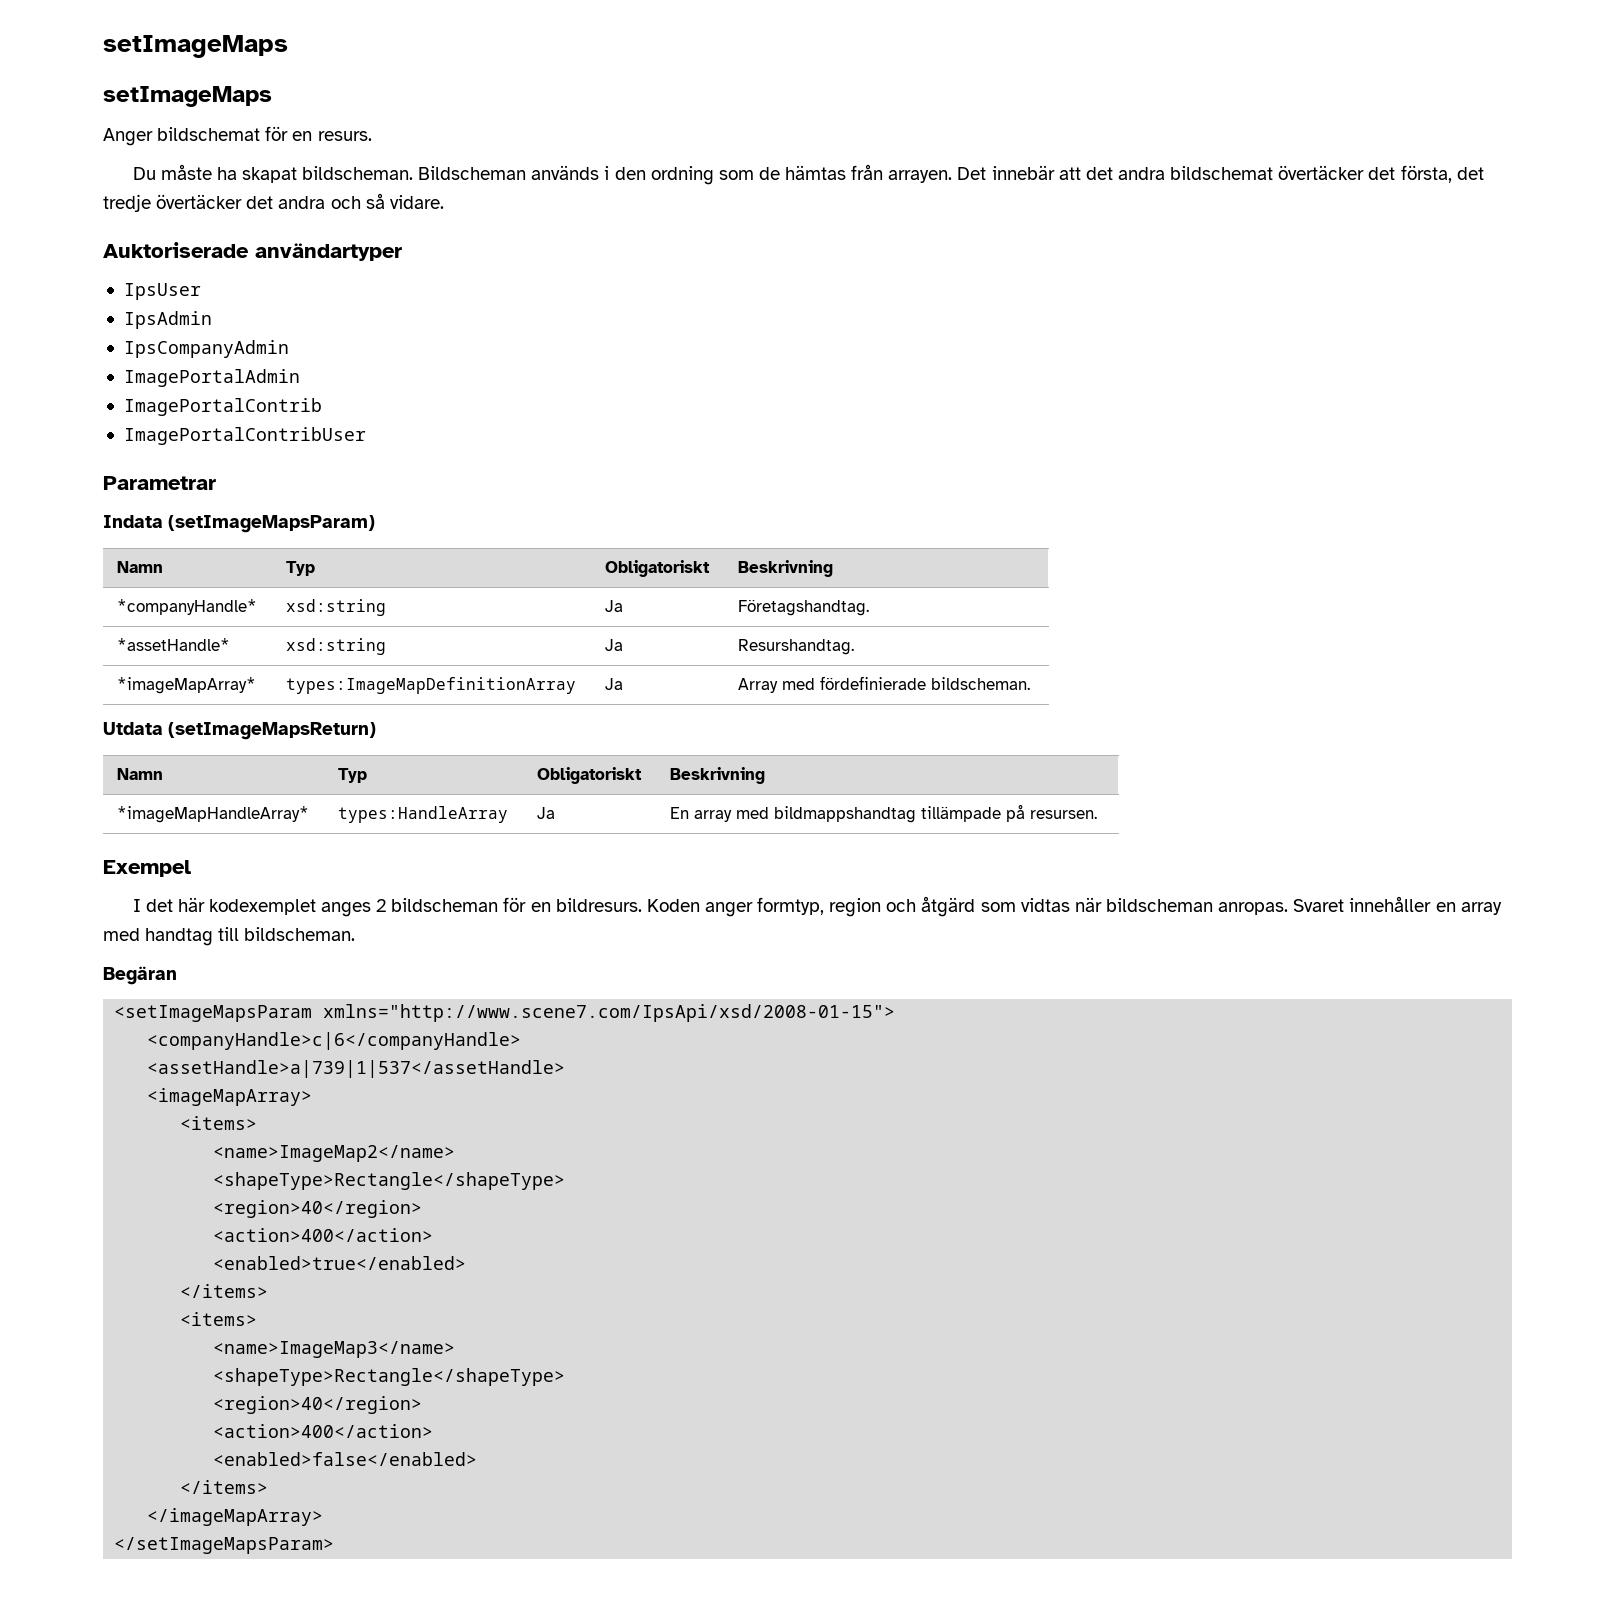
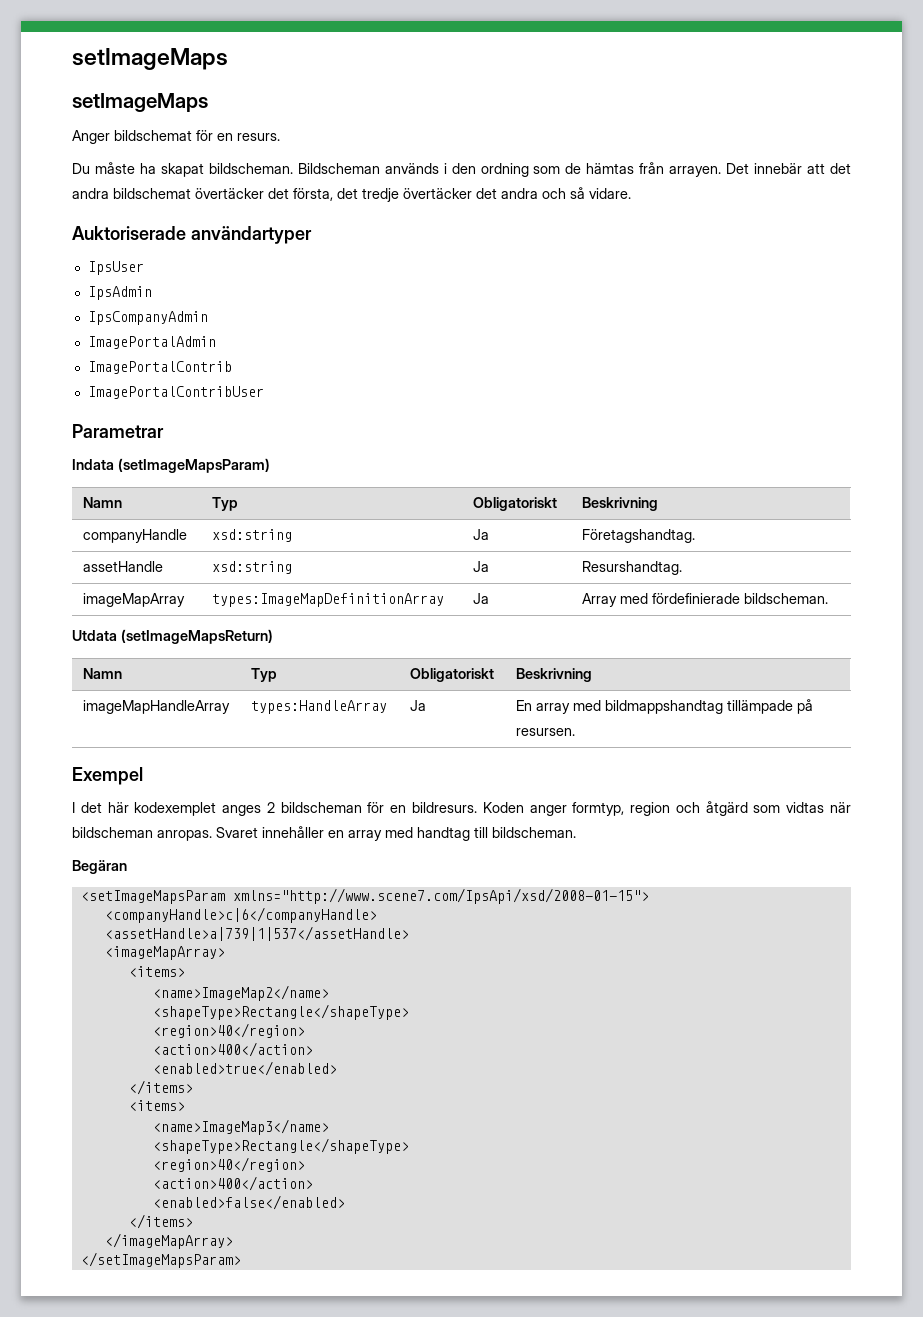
[117,599,258,615] *companyHandle* -> [82,529,187,543] companyHandle
[117,638,231,651] *assetHandle* -> [82,561,163,572] assetHandle
[117,677,257,694] *imageMapArray* -> [82,593,185,607] imageMapArray
[117,806,310,823] *imageMapHandleArray* -> [82,700,230,714] imageMapHandleArray

